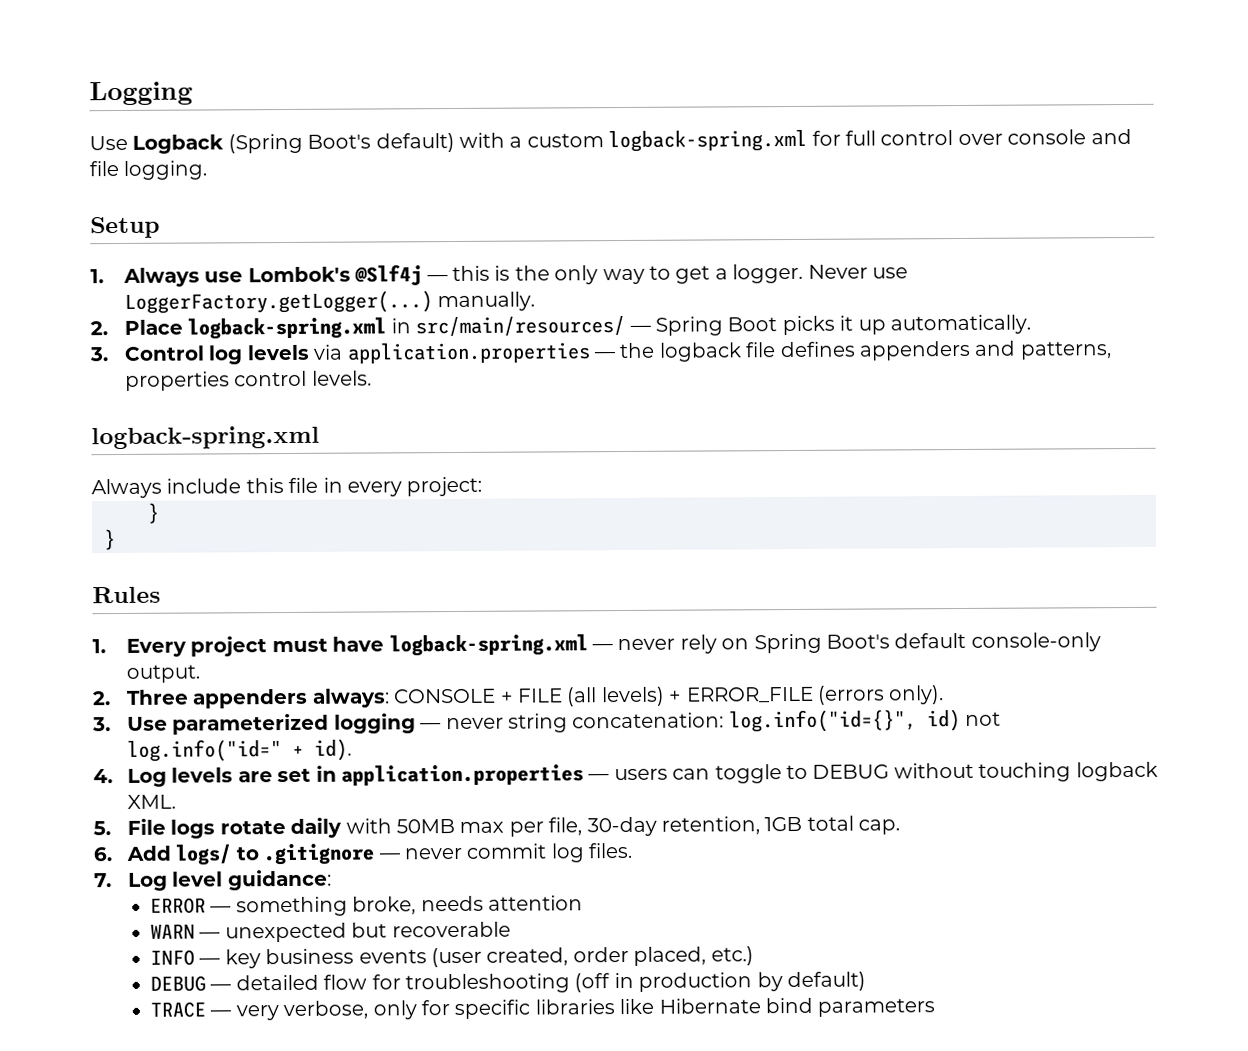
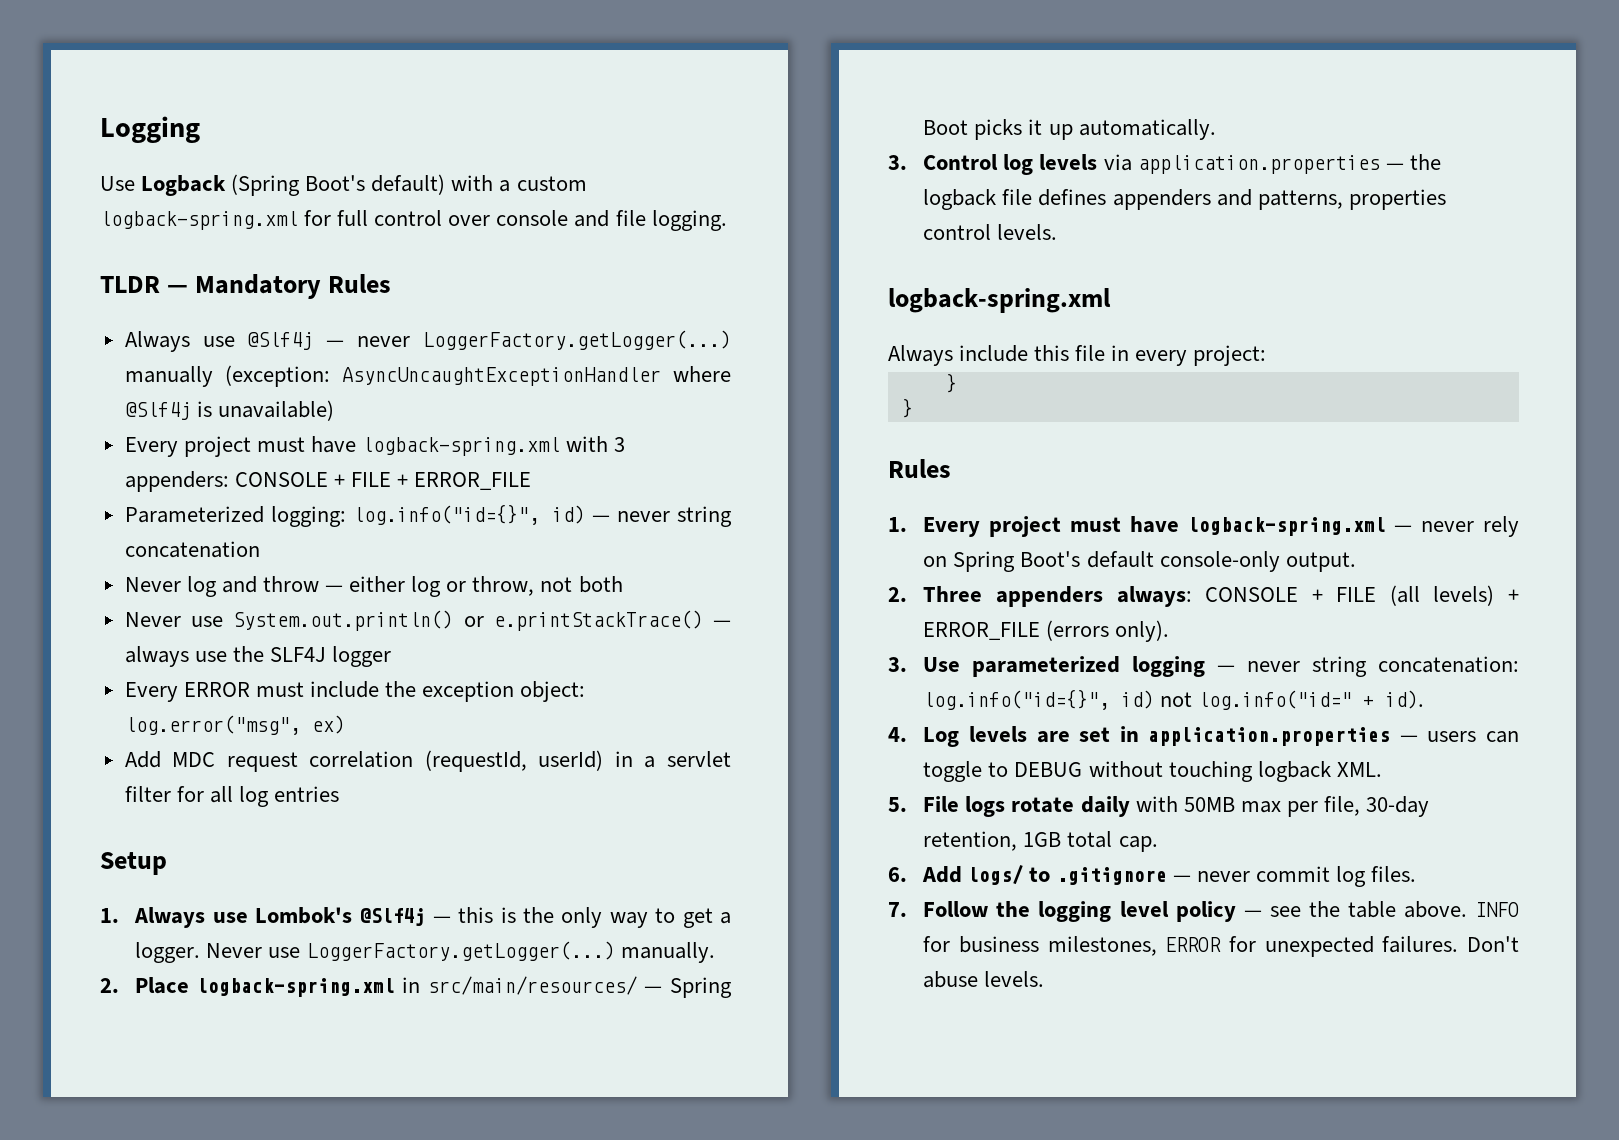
(208, 170) none -> [100,274,392,299] [124,330,731,352] [124,365,731,387] [124,400,334,421] [124,436,626,457] [124,471,532,492] [124,504,733,527] [124,541,260,558] [124,576,623,597] [124,610,731,631] [124,646,392,667] [124,681,586,702] [124,715,345,735] [124,750,731,772] [124,786,340,807] // TLDR — Mandatory Rules // Always use @Slf4j — never LoggerFactory.getLogger(...) manually (exception: AsyncUncaughtExceptionHandler where @Slf4j is unavailable) // Every project must have logback-spring.xml with 3 appenders: CONSOLE + FILE + ERROR_FILE // Parameterized logging: log.info("id={}", id) — never string concatenation // Never log and throw — either log or throw, not both // Never use System.out.println() or e.printStackTrace() — always use the SLF4J logger // Every ERROR must include the exception object: log.error("msg", ex) // Add MDC request correlation (requestId, userId) in a servlet filter for all log entries
[128,869,332,891] [150,895,584,917] [150,921,511,943] [150,946,754,969] [150,971,867,994] [150,997,936,1021] Log level guidance: // ERROR — something broke, needs attention // WARN — unexpected but recoverable // INFO — key business events (user created, order placed, etc.) // DEBUG — detailed flow for troubleshooting (off in production by default) // TRACE — very verbose, only for specific libraries like Hibernate bind parameters -> [923,901,1519,922] [923,936,1519,957] [923,971,1045,988] Follow the logging level policy — see the table above. INFO for business milestones, ERROR for unexpected failures. Don't abuse levels.

